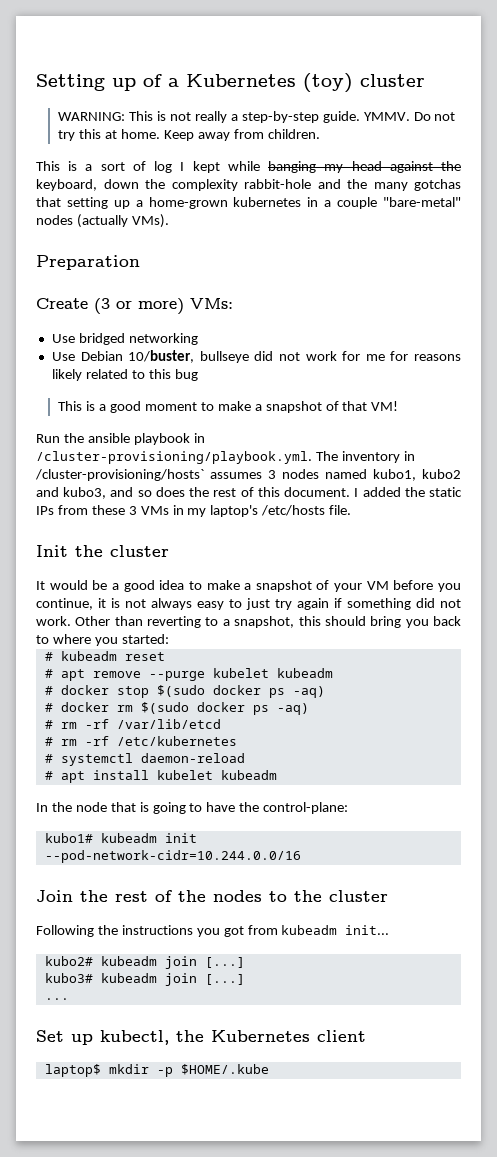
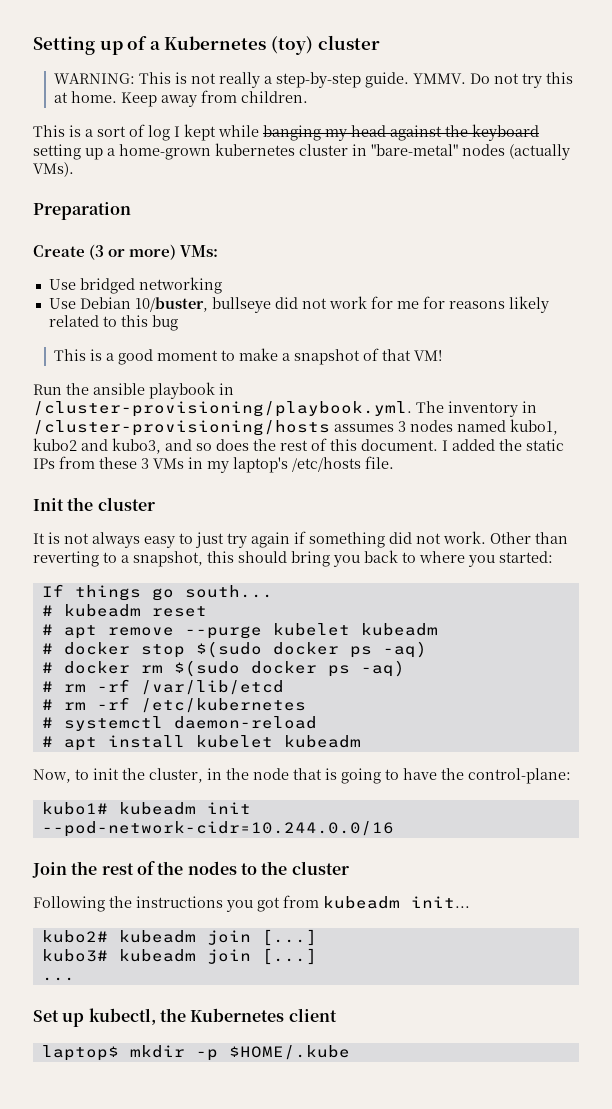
[36,179,461,191] [36,197,61,207] keyboard, down the complexity rabbit-hole and the many gotchas that -> [472,124,539,141] keyboard
[307,197,378,209] in a couple -> [299,144,367,156] cluster in
[35,469,204,481] /cluster-provisioning/hosts` -> [33,420,330,436] /cluster-provisioning/hosts
[49,580,462,592] [36,598,106,610] would be a good idea to make a snapshot of your VM before you continue, it -> (45, 538) none
(169, 639) none -> [41,584,273,601] // If things go south...
[36,803,48,812] In -> [33,768,222,783] Now, to init the cluster, in

